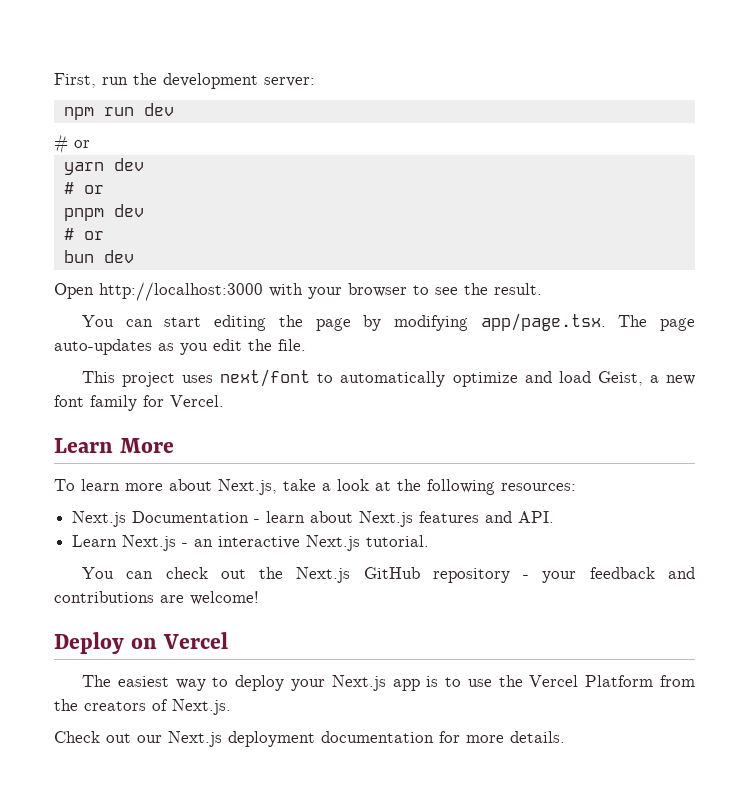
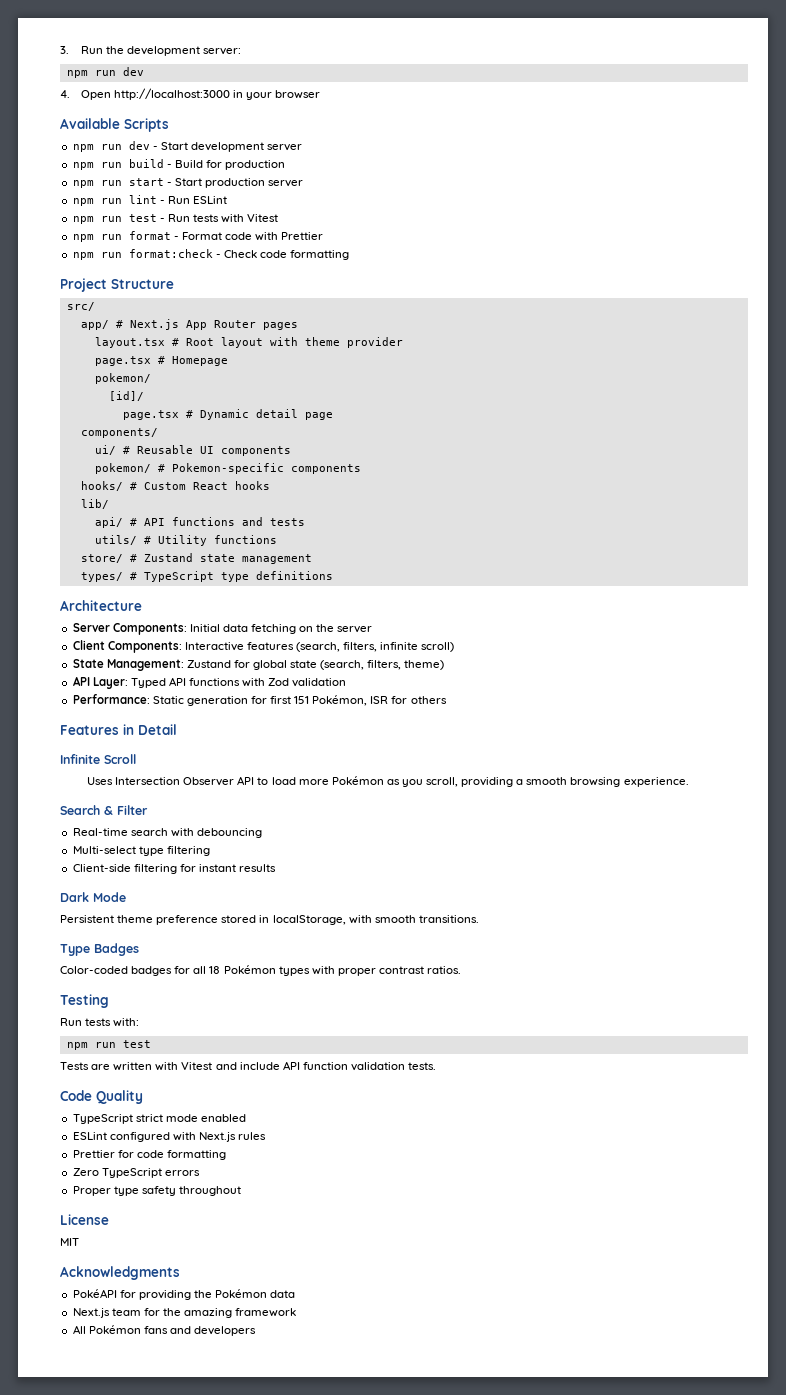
[54,73,128,88] First, run -> [60,46,103,54] 3. Run
[54,134,90,154] [63,158,144,175] [63,182,104,194] [63,204,144,221] [63,228,104,240] [63,250,134,263] # or // yarn dev // # or // pnpm dev // # or // bun dev // -> [60,90,70,98] 4.
[269,283,303,297] with -> [233,90,244,98] in
[413,283,542,295] [82,313,695,331] [54,339,306,355] [82,369,695,387] [54,395,224,411] [54,438,174,453] [54,479,576,495] [72,511,555,527] [72,535,430,551] [82,567,695,583] [54,591,259,605] [54,632,228,654] [82,675,695,691] [54,699,231,715] [54,731,565,747] to see the result. // You can start editing the page by modifying app/page.tsx. The page auto-updates as you edit the file. // This project uses next/font to automatically optimize and load Geist, a new font family for Vercel. // Learn More // To learn more about Next.js, take a look at the following resources: // Next.js Documentation - learn about Next.js features and API. // Learn Next.js - an interactive Next.js tutorial. // You can check out the Next.js GitHub repository - your feedback and contributions are welcome! // Deploy on Vercel // The easiest way to deploy your Next.js app is to use the Vercel Platform from the creators of Next.js. // Check out our Next.js deployment documentation for more details. -> [60,118,169,132] [72,141,303,152] [72,159,286,170] [72,178,304,188] [72,195,227,206] [72,214,279,224] [72,231,324,242] [72,249,350,260] [60,278,174,292] [66,302,95,311] [80,319,298,330] [94,337,403,348] [94,356,228,366] [94,373,151,384] [108,391,144,401] [122,409,333,420] [80,428,158,438] [94,445,291,456] [94,463,361,474] [80,481,270,491] [80,499,109,509] [94,517,305,528] [94,535,277,546] [80,553,312,564] [80,571,333,582] [60,600,142,611] [72,623,373,635] [72,640,455,653] [72,659,445,671] [72,676,347,689] [72,694,447,706] [60,724,177,735] [60,754,136,764] [87,776,689,787] [60,805,148,815] [72,828,262,838] [72,846,210,856] [72,864,277,874] [60,892,126,902] [60,915,479,925] [60,943,139,956] [60,965,462,976] [60,994,109,1008] [60,1018,140,1027] [66,1040,151,1050] [60,1061,437,1071] [60,1090,143,1104] [72,1114,246,1124] [72,1132,267,1142] [72,1150,226,1160] [72,1168,200,1178] [72,1186,241,1196] [60,1214,109,1225] [60,1238,79,1246] [60,1266,180,1280] [72,1289,296,1300] [72,1308,297,1318] [72,1325,257,1336] // Available Scripts // npm run dev - Start development server // npm run build - Build for production // npm run start - Start production server // npm run lint - Run ESLint // npm run test - Run tests with Vitest // npm run format - Format code with Prettier // npm run format:check - Check code formatting // Project Structure // src/ // app/ # Next.js App Router pages // layout.tsx # Root layout with theme provider // page.tsx # Homepage // pokemon/ // [id]/ // page.tsx # Dynamic detail page // components/ // ui/ # Reusable UI components // pokemon/ # Pokemon-specific components // hooks/ # Custom React hooks // lib/ // api/ # API functions and tests // utils/ # Utility functions // store/ # Zustand state management // types/ # TypeScript type definitions // Architecture // Server Components: Initial data fetching on the server // Client Components: Interactive features (search, filters, infinite scroll) // State Management: Zustand for global state (search, filters, theme) // API Layer: Typed API functions with Zod validation // Performance: Static generation for first 151 Pokémon, ISR for others // Features in Detail // Infinite Scroll // Uses Intersection Observer API to load more Pokémon as you scroll, providing a smooth browsing experience. // Search & Filter // Real-time search with debouncing // Multi-select type filtering // Client-side filtering for instant results // Dark Mode // Persistent theme preference stored in localStorage, with smooth transitions. // Type Badges // Color-coded badges for all 18 Pokémon types with proper contrast ratios. // Testing // Run tests with: // npm run test // Tests are written with Vitest and include API function validation tests. // Code Quality // TypeScript strict mode enabled // ESLint configured with Next.js rules // Prettier for code formatting // Zero TypeScript errors // Proper type safety throughout // License // MIT // Acknowledgments // PokéAPI for providing the Pokémon data // Next.js team for the amazing framework // All Pokémon fans and developers

